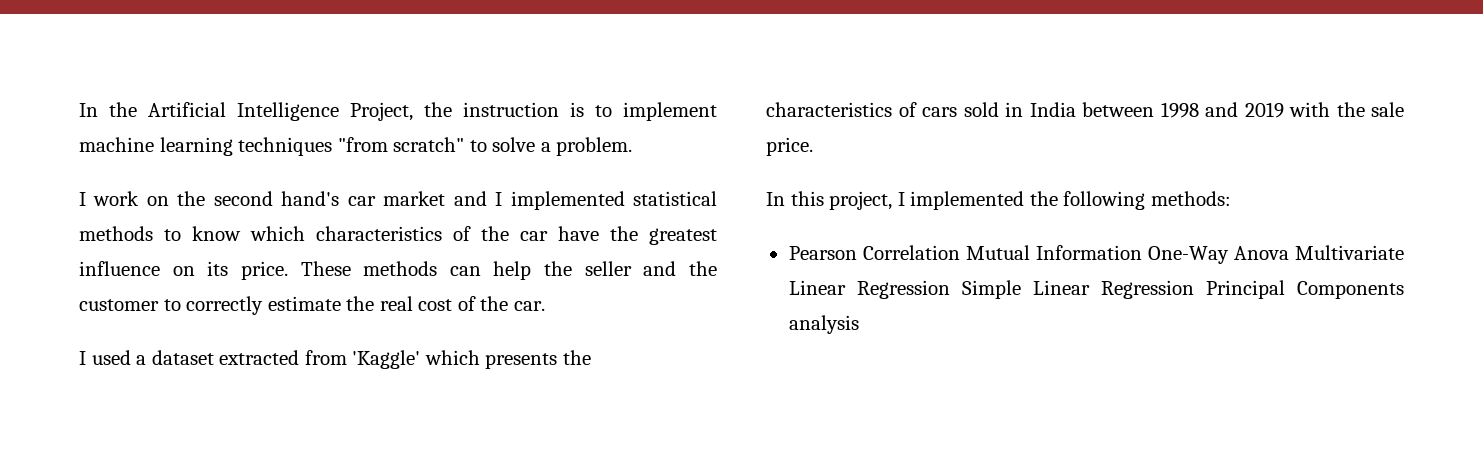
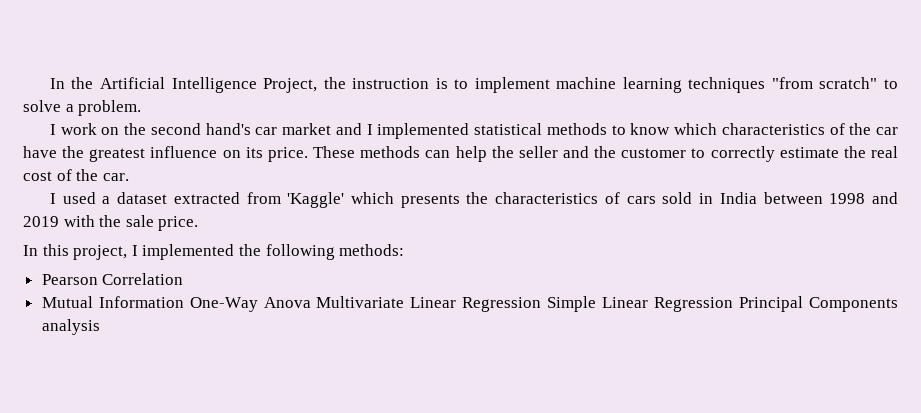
(960, 252) none -> (184, 279) //

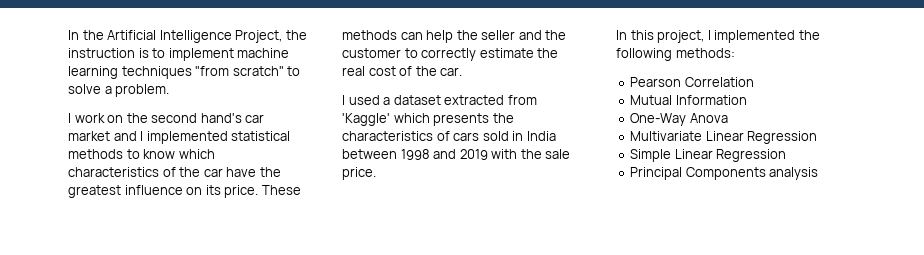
(184, 302) none -> (747, 100) //
(311, 302) none -> (728, 118) //
(542, 304) none -> (818, 137) //
(734, 304) none -> (787, 155) //

